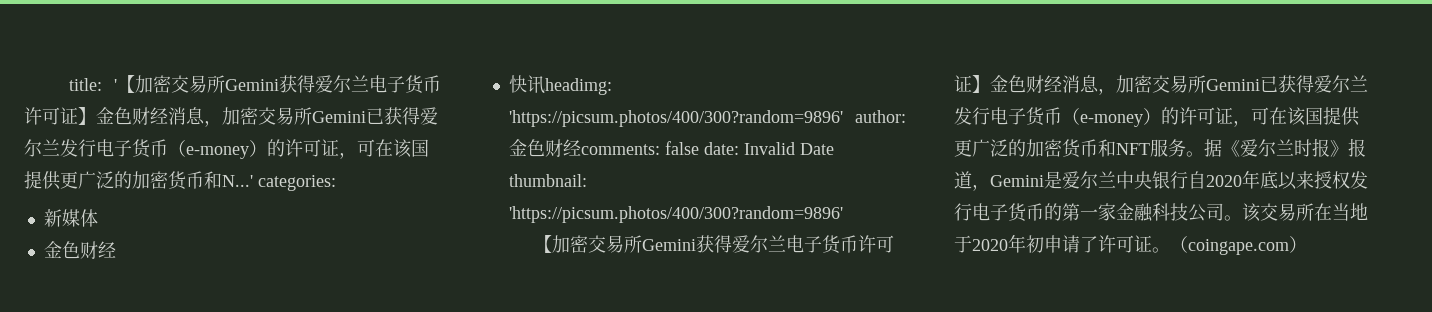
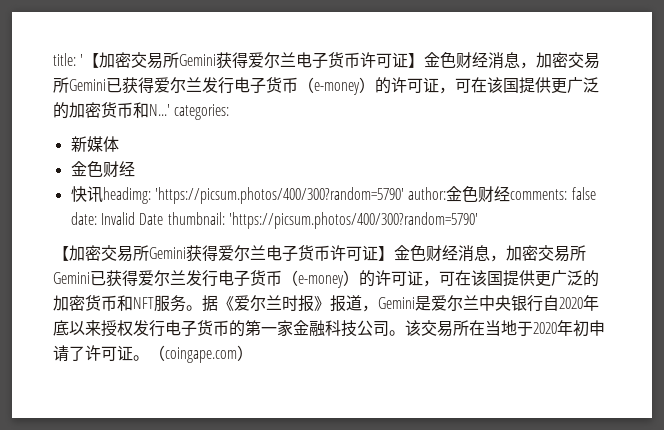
[508,110,843,127] 'https://picsum.photos/400/300?random=9896' -> [154,187,404,204] 'https://picsum.photos/400/300?random=5790'
[508,206,843,223] 'https://picsum.photos/400/300?random=9896' -> [228,212,478,229] 'https://picsum.photos/400/300?random=5790'

